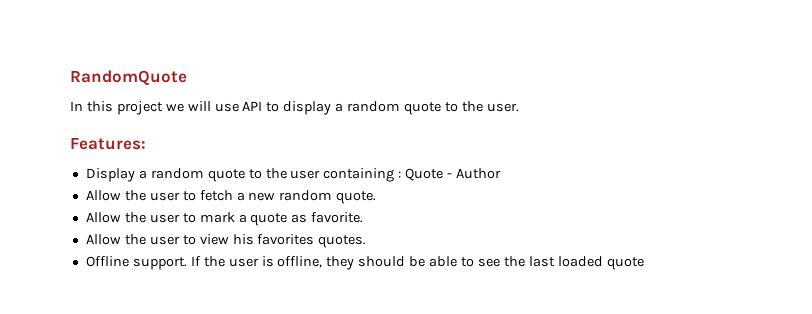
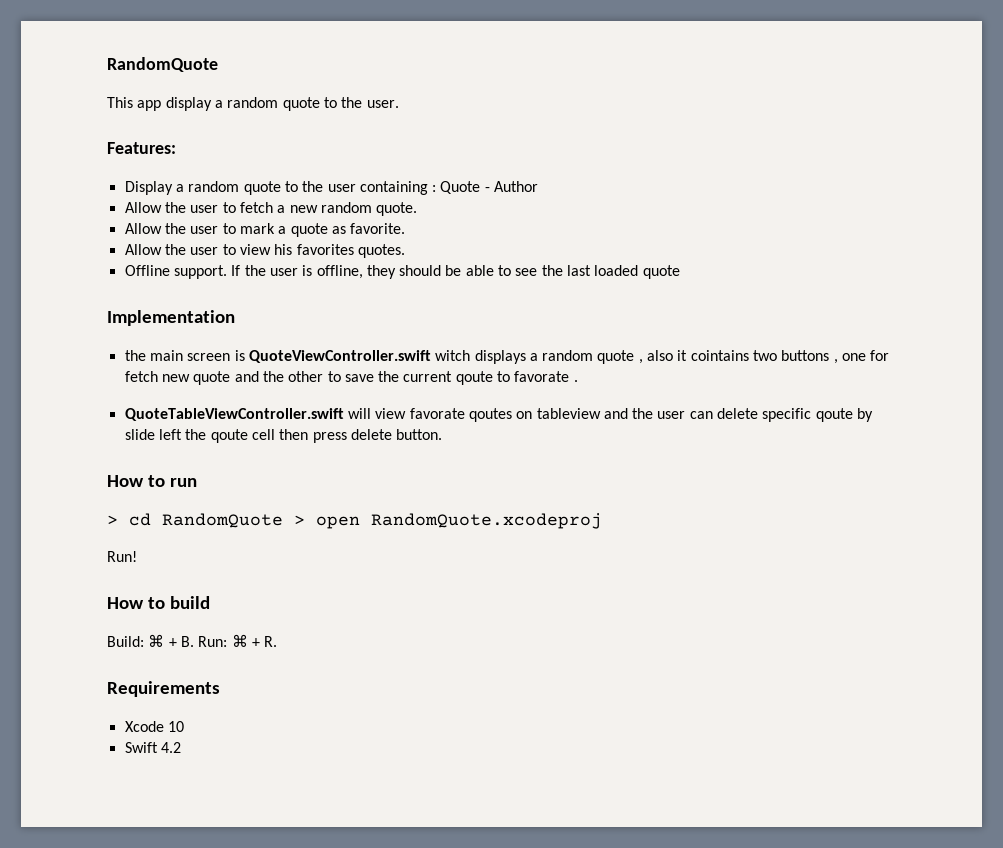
[70,101,280,115] In this project we will use API to -> [107,97,162,111] This app
(644, 263) none -> [107,310,235,326] [124,350,890,364] [124,371,578,385] [124,408,874,422] [124,429,443,443] [107,475,197,487] [107,513,602,529] [107,551,137,562] [107,596,210,609] [107,634,278,647] [107,681,220,697] [124,721,184,732] [124,742,181,753] // Implementation // the main screen is QuoteViewController.swift witch displays a random quote , also it cointains two buttons , one for fetch new quote and the other to save the current qoute to favorate . // QuoteTableViewController.swift will view favorate qoutes on tableview and the user can delete specific qoute by slide left the qoute cell then press delete button. // How to run // > cd RandomQuote > open RandomQuote.xcodeproj // Run! // How to build // Build: ⌘ + B. Run: ⌘ + R. // Requirements // Xcode 10 // Swift 4.2

